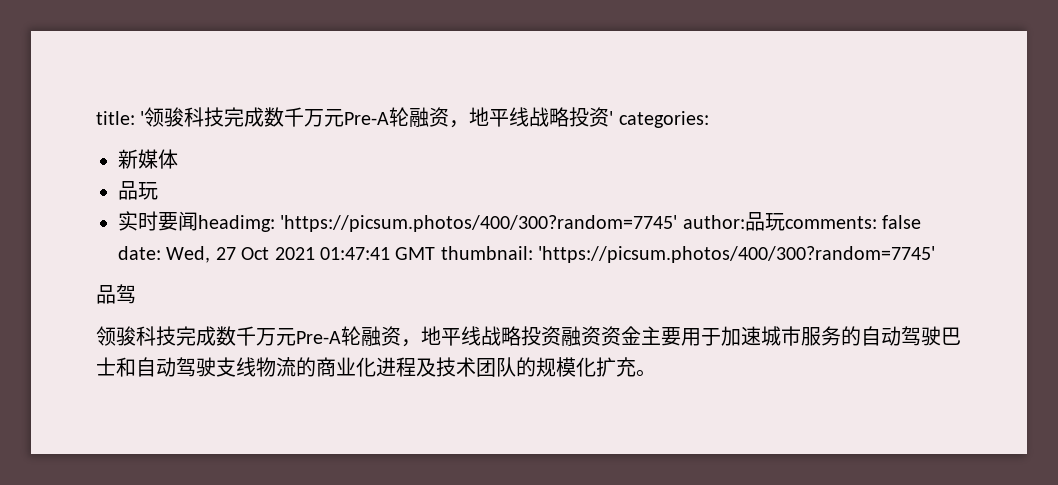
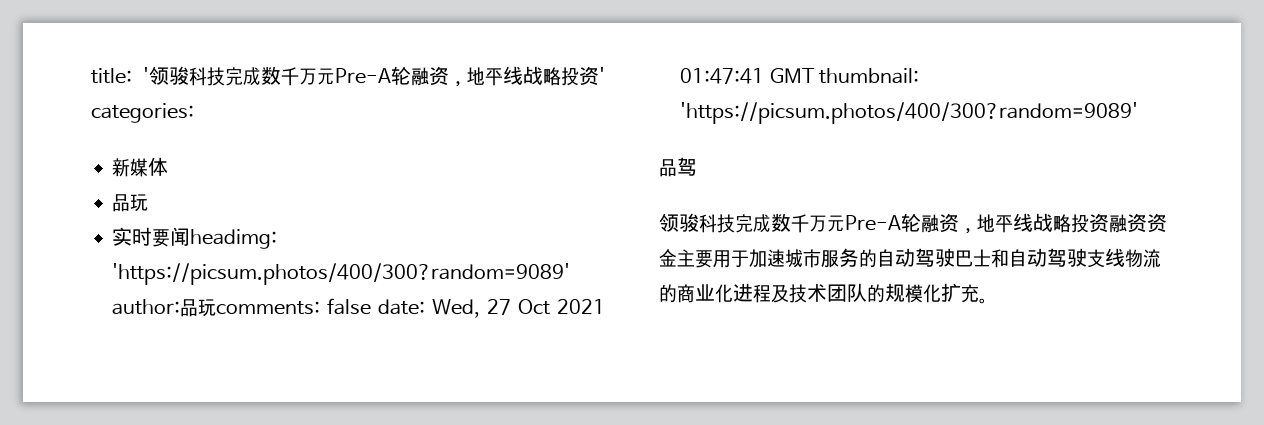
[280,215,678,232] 'https://picsum.photos/400/300?random=7745' -> [112,263,571,285] 'https://picsum.photos/400/300?random=9089'
[538,246,936,263] 'https://picsum.photos/400/300?random=7745' -> [680,102,1139,124] 'https://picsum.photos/400/300?random=9089'

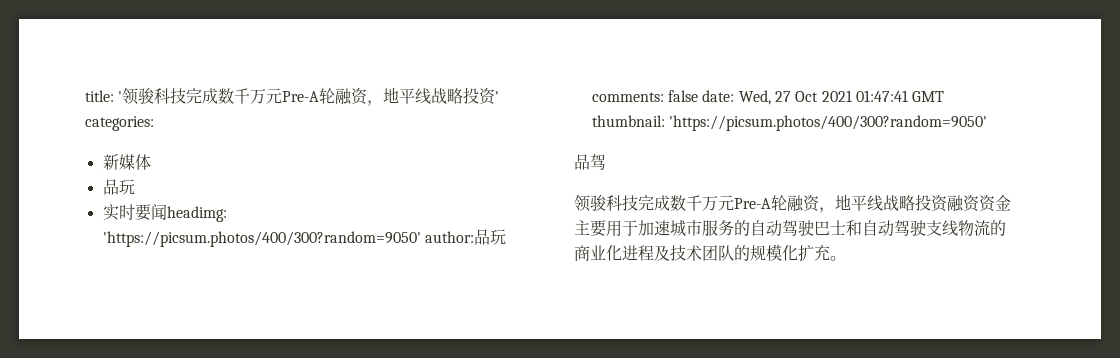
[112,263,571,285] 'https://picsum.photos/400/300?random=9089' -> [102,231,421,247] 'https://picsum.photos/400/300?random=9050'
[680,102,1139,124] 'https://picsum.photos/400/300?random=9089' -> [668,115,987,131] 'https://picsum.photos/400/300?random=9050'

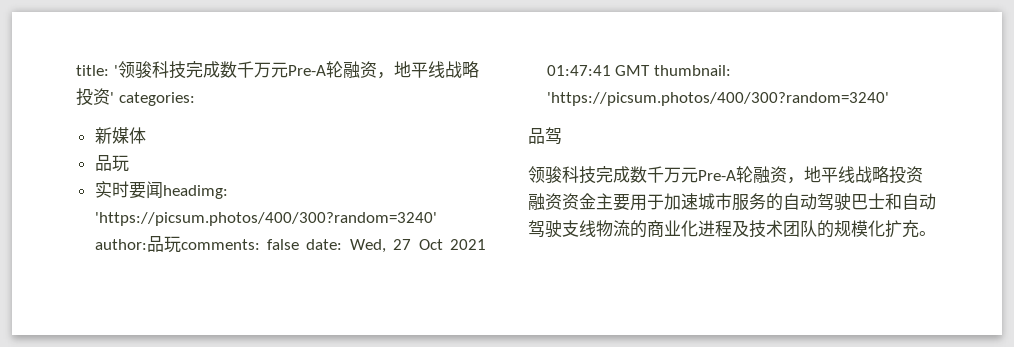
[102,231,421,247] 'https://picsum.photos/400/300?random=9050' -> [94,212,437,226] 'https://picsum.photos/400/300?random=3240'
[668,115,987,131] 'https://picsum.photos/400/300?random=9050' -> [546,92,889,106] 'https://picsum.photos/400/300?random=3240'

